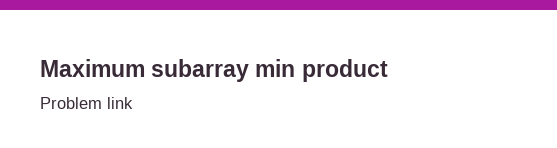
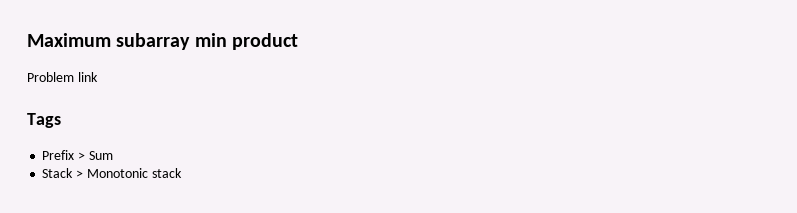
(133, 103) none -> [27,113,61,128] [42,150,113,160] [42,168,182,178] // Tags // Prefix > Sum // Stack > Monotonic stack

